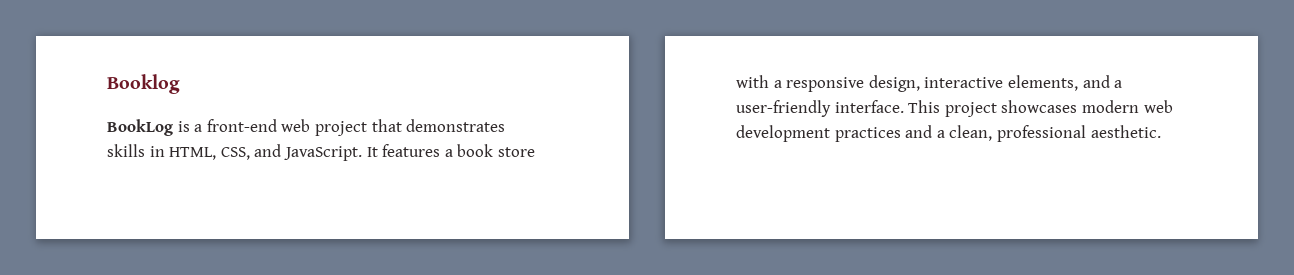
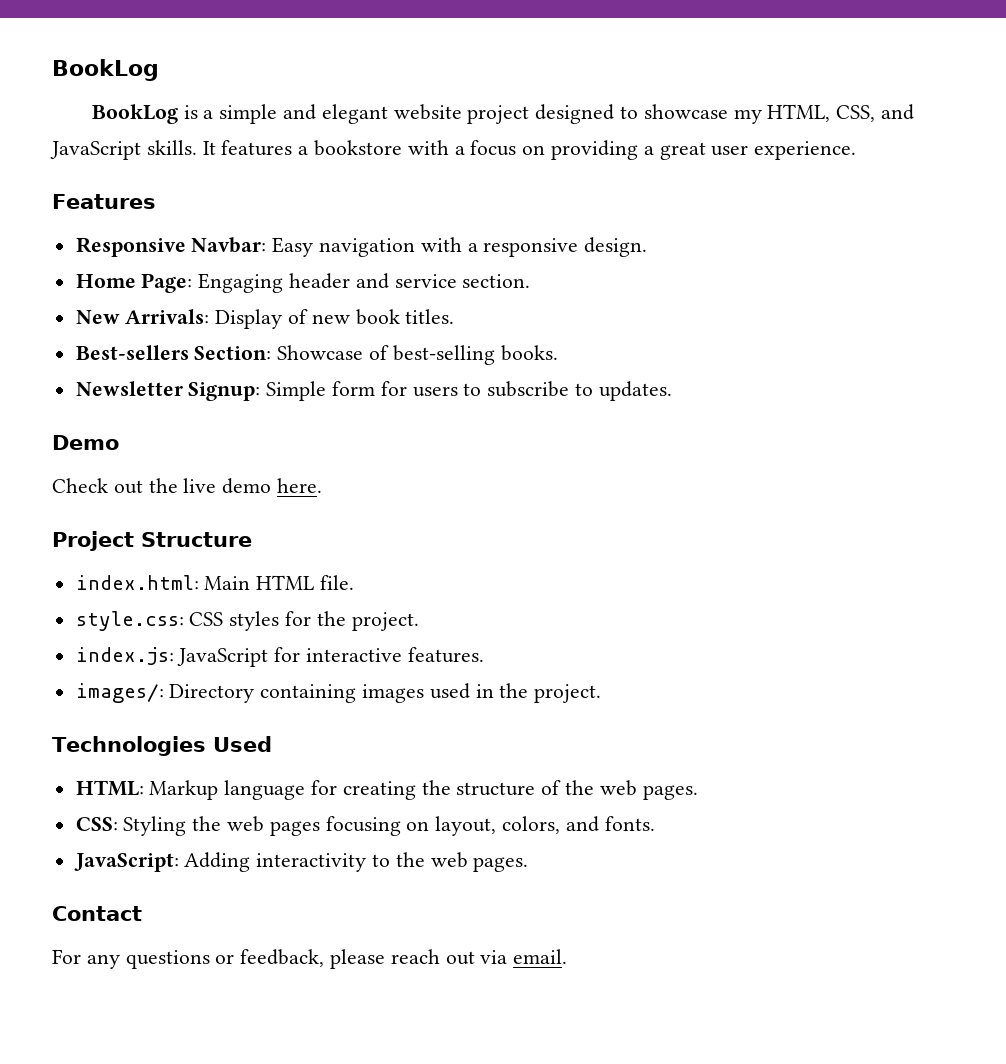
[107,74,180,94] Booklog -> [52,59,159,81] BookLog
[206,119,506,136] [107,144,165,157] front-end web project that demonstrates skills in -> [219,104,762,124] simple and elegant website project designed to showcase my
[283,146,362,161] JavaScript. -> [50,140,197,160] JavaScript skills.
[457,144,535,157] [736,75,1123,92] [736,100,1173,117] [736,125,1161,142] book store with a responsive design, interactive elements, and a user-friendly interface. This project showcases modern web development practices and a clean, professional aesthetic. -> [314,140,857,160] [52,194,156,209] [75,237,648,257] [75,273,531,293] [75,309,455,329] [75,345,558,365] [75,381,672,401] [52,435,119,450] [52,478,323,494] [52,531,252,551] [75,575,355,590] [75,611,419,631] [75,647,484,667] [75,683,602,703] [52,736,272,756] [75,780,698,800] [75,816,655,836] [73,852,529,872] [52,906,142,921] [52,949,568,969] bookstore with a focus on providing a great user experience. // Features // Responsive Navbar: Easy navigation with a responsive design. // Home Page: Engaging header and service section. // New Arrivals: Display of new book titles. // Best-sellers Section: Showcase of best-selling books. // Newsletter Signup: Simple form for users to subscribe to updates. // Demo // Check out the live demo here. // Project Structure // index.html: Main HTML file. // style.css: CSS styles for the project. // index.js: JavaScript for interactive features. // images/: Directory containing images used in the project. // Technologies Used // HTML: Markup language for creating the structure of the web pages. // CSS: Styling the web pages focusing on layout, colors, and fonts. // JavaScript: Adding interactivity to the web pages. // Contact // For any questions or feedback, please reach out via email.

